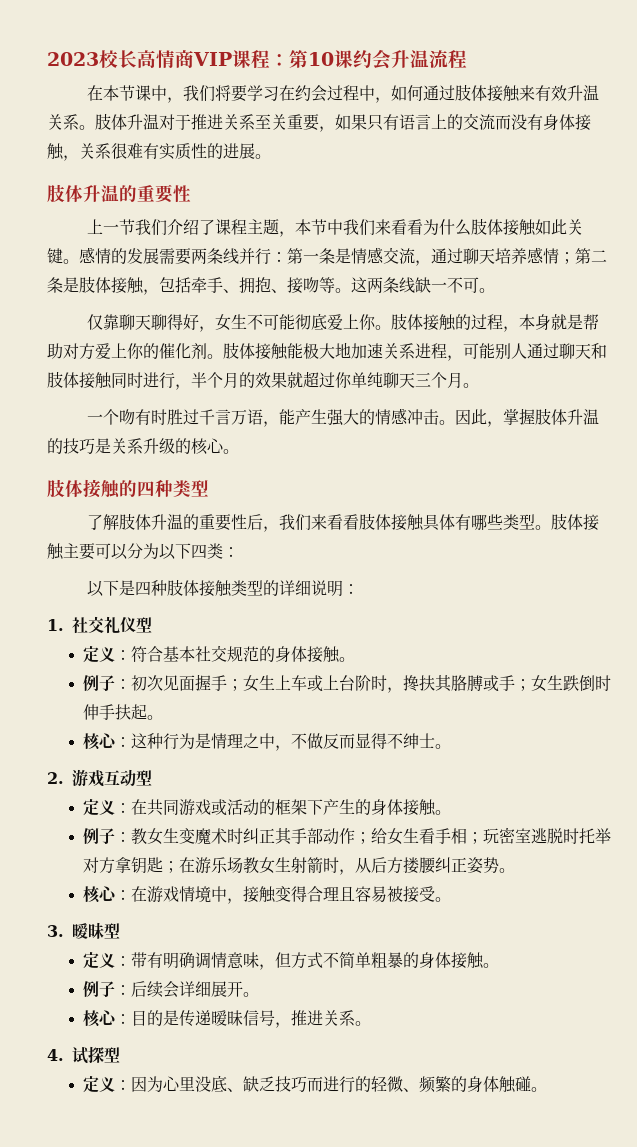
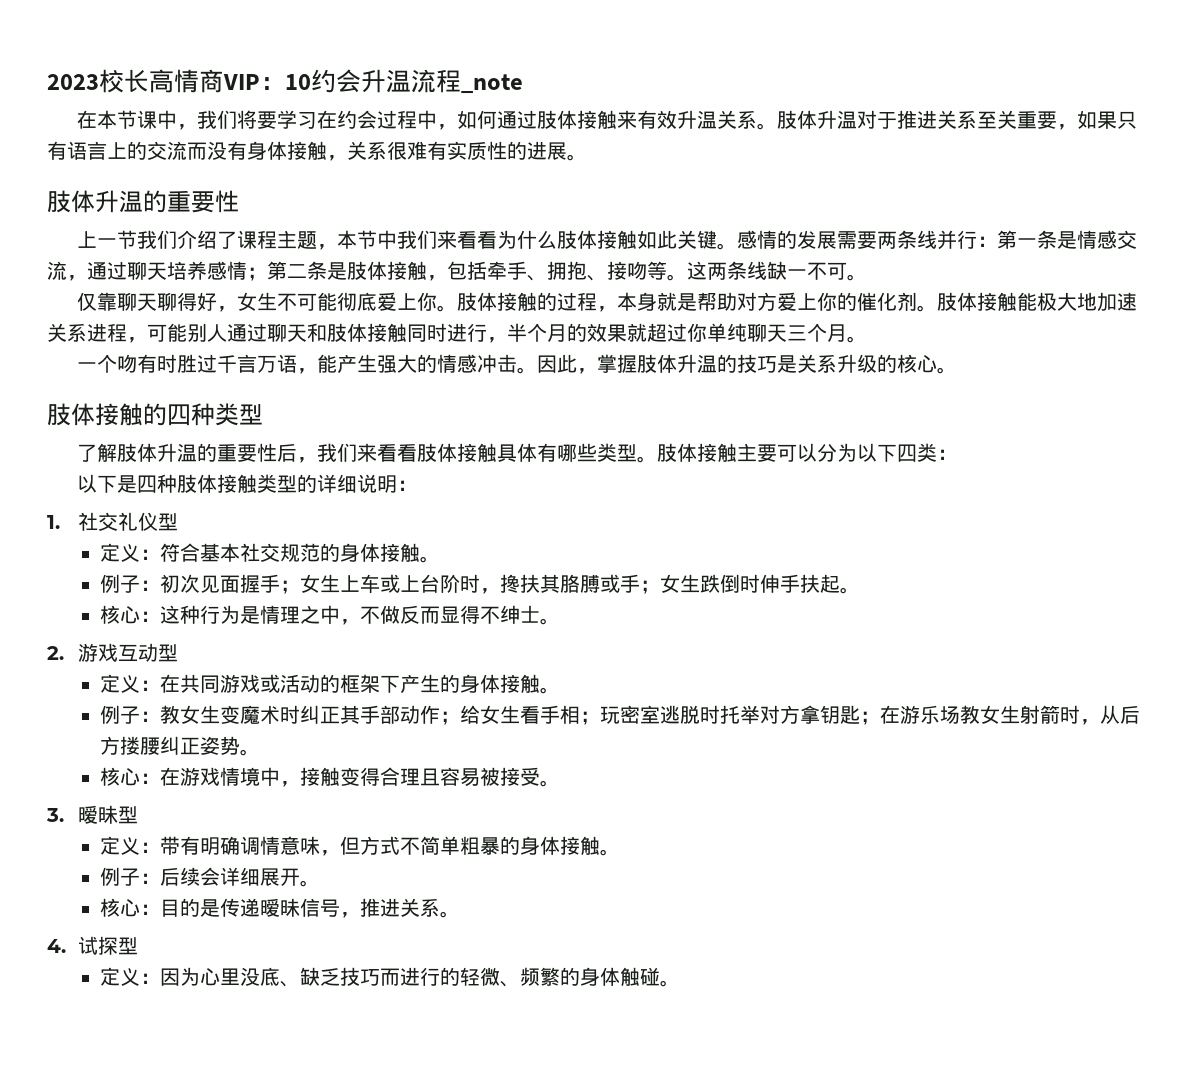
[232,50,353,69] 课程：第10课 -> [260,74,311,90] ：10
(467, 59) none -> [461,74,523,94] _note

